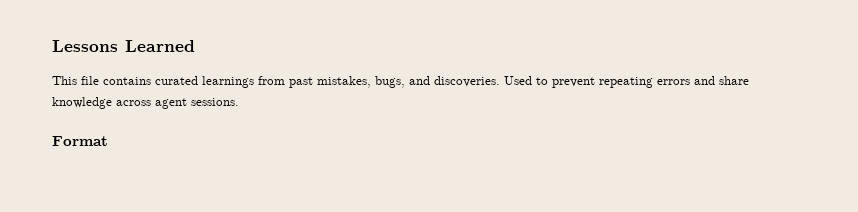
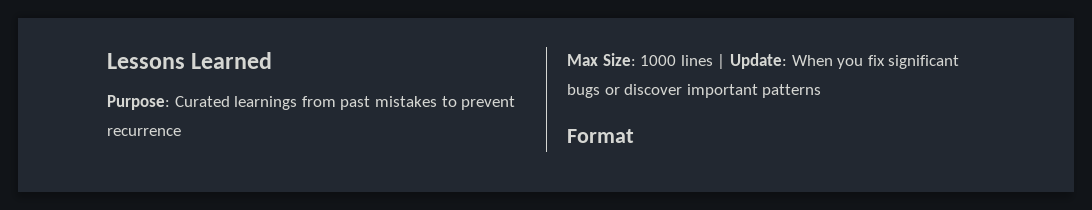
[52,76,749,88] [52,97,239,109] This file contains curated learnings from past mistakes, bugs, and discoveries. Used to prevent repeating errors and share knowledge across agent sessions. -> [107,95,516,110] [107,128,181,136] [567,53,960,69] [567,84,822,98] Purpose: Curated learnings from past mistakes to prevent recurrence // Max Size: 1000 lines | Update: When you fix significant bugs or discover important patterns

